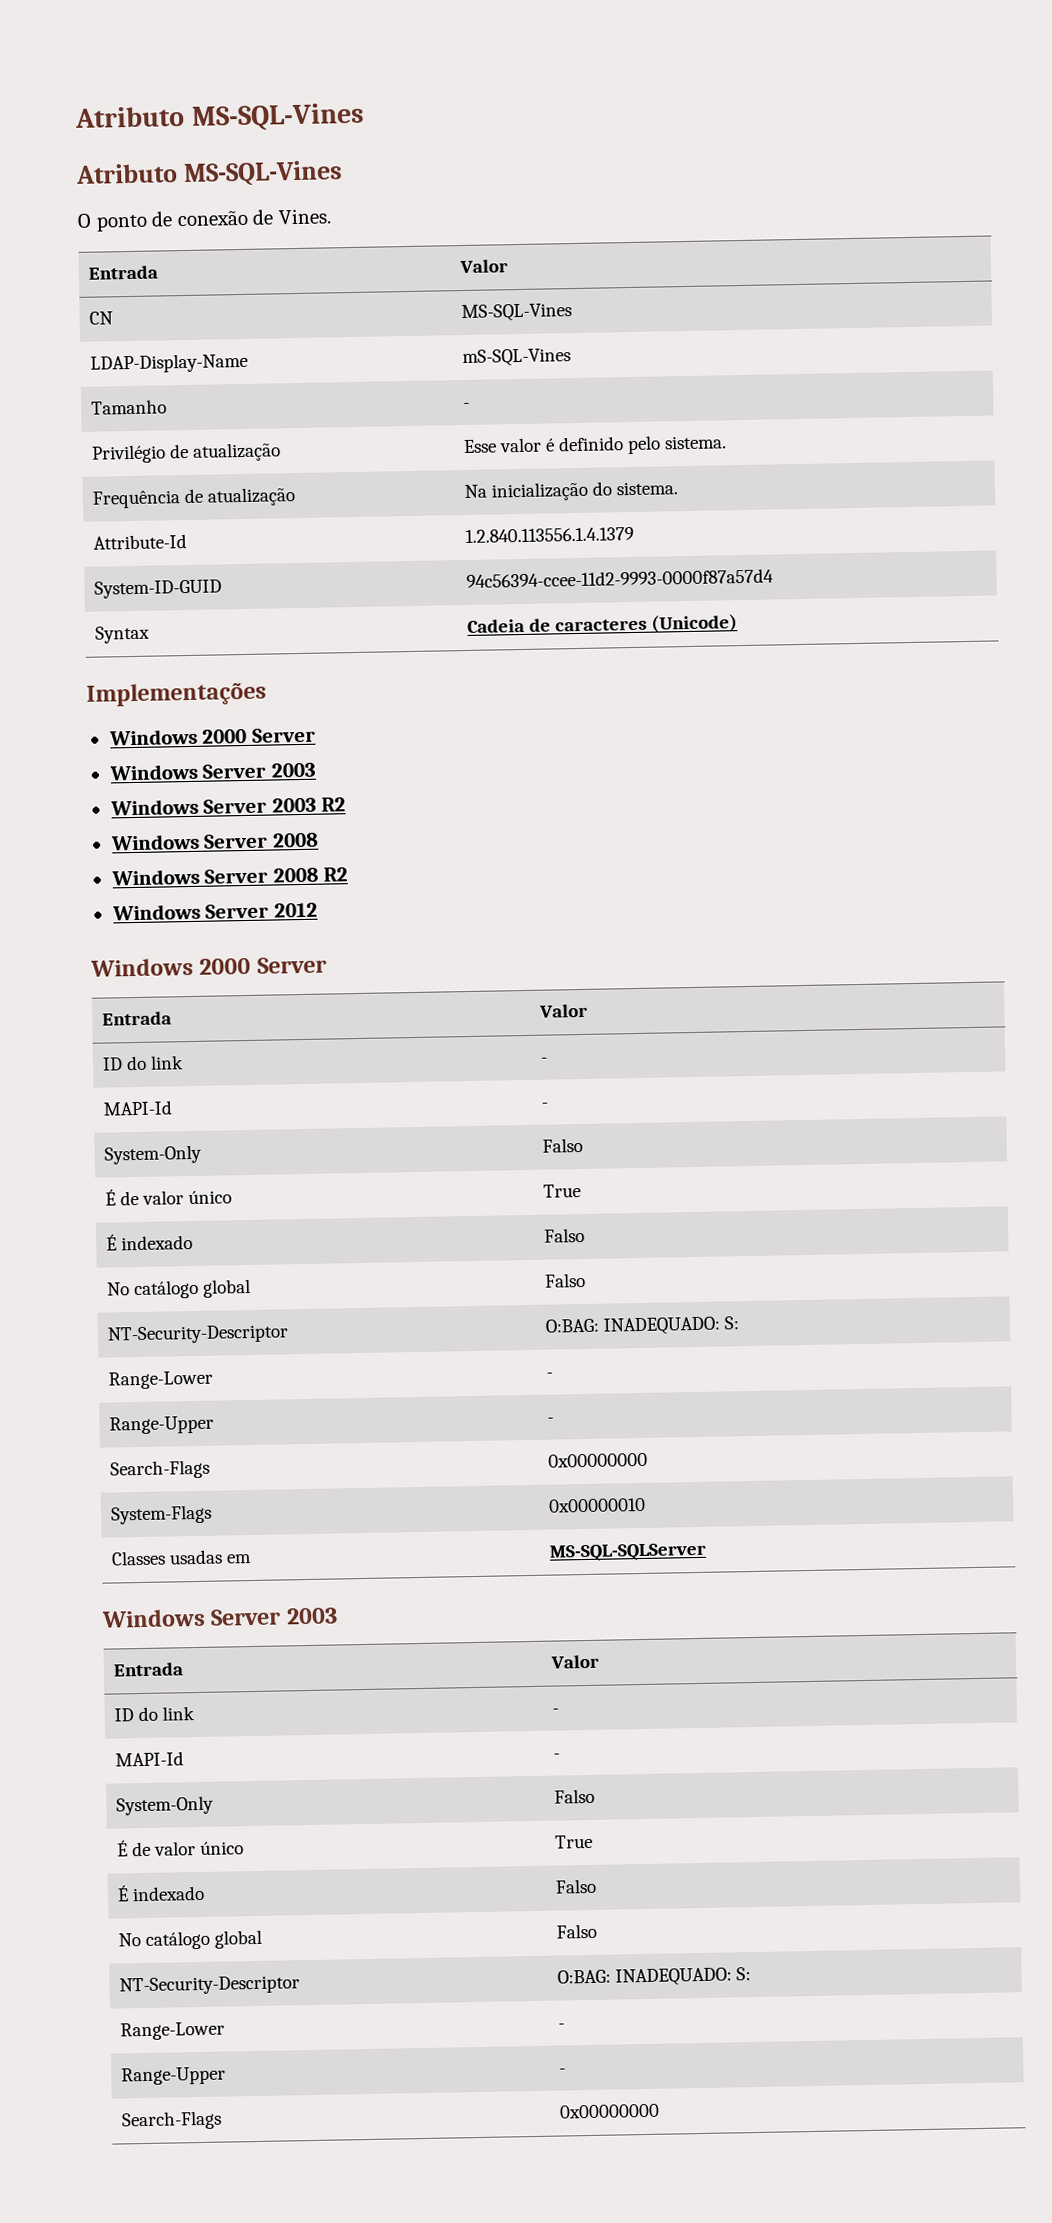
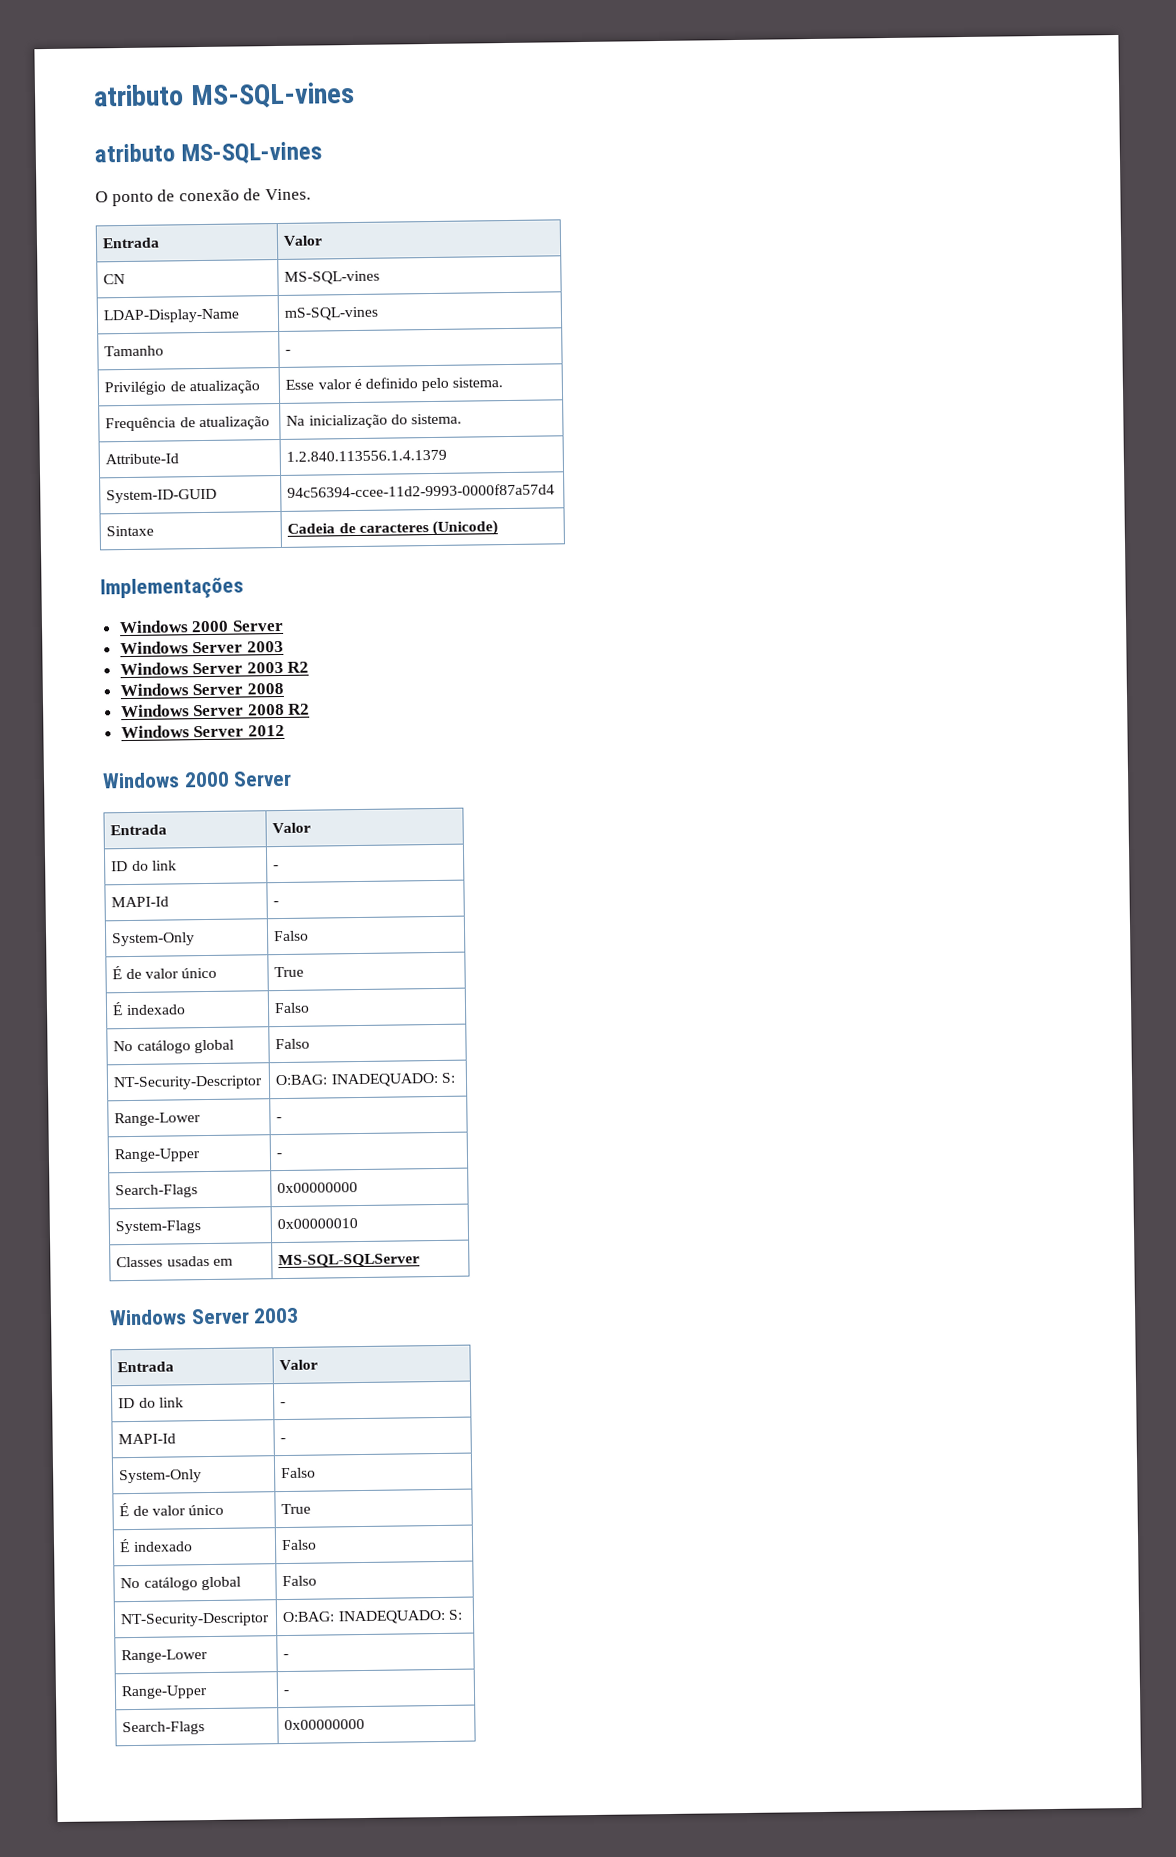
[74,102,364,132] [75,160,344,187] Atributo MS-SQL-Vines // Atributo MS-SQL-Vines -> [93,81,355,110] [94,141,322,165] atributo MS-SQL-vines // atributo MS-SQL-vines
[460,303,572,323] MS-SQL-Vines -> [284,270,381,285] MS-SQL-vines
[461,348,571,368] mS-SQL-Vines -> [284,306,380,321] mS-SQL-vines
[94,625,150,644] Syntax -> [106,525,155,537] Sintaxe

